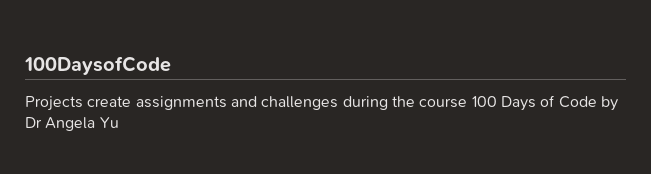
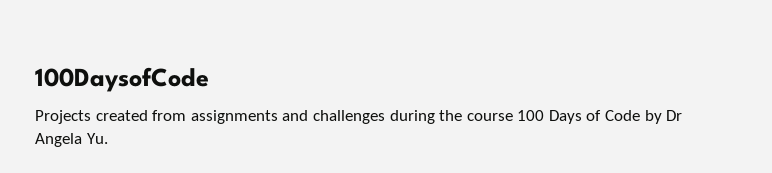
[87,96,132,107] create -> [95,110,187,121] created from
[99,117,119,128] Yu -> [86,133,108,144] Yu.

